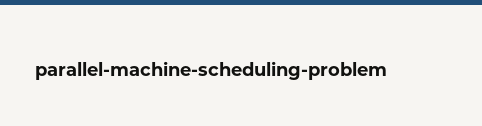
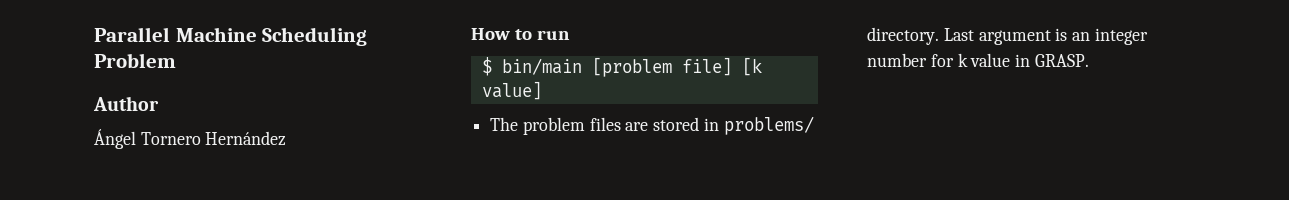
[35,61,387,80] parallel-machine-scheduling-problem -> [94,27,368,46] [94,53,176,68] [93,96,159,111] [94,129,287,149] [471,28,570,40] [481,57,762,77] [481,81,542,100] [490,116,814,135] [867,27,1148,45] [867,53,1089,67] Parallel Machine Scheduling Problem // Author // Ángel Tornero Hernández // How to run // $ bin/main [problem file] [k value] // The problem files are stored in problems/ directory. Last argument is an integer number for k value in GRASP.

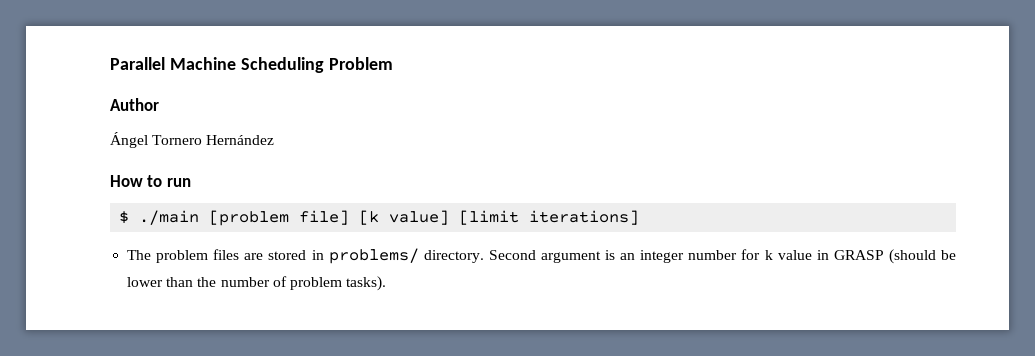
[501,58,582,75] bin/main -> [139,210,200,225] ./main
(542, 90) none -> [459,210,640,225] [limit iterations]
[943,28,974,41] Last -> [488,250,536,260] Second
[1034,54,1089,67] GRASP. -> [833,249,956,264] [127,276,387,291] GRASP (should be lower than the number of problem tasks).

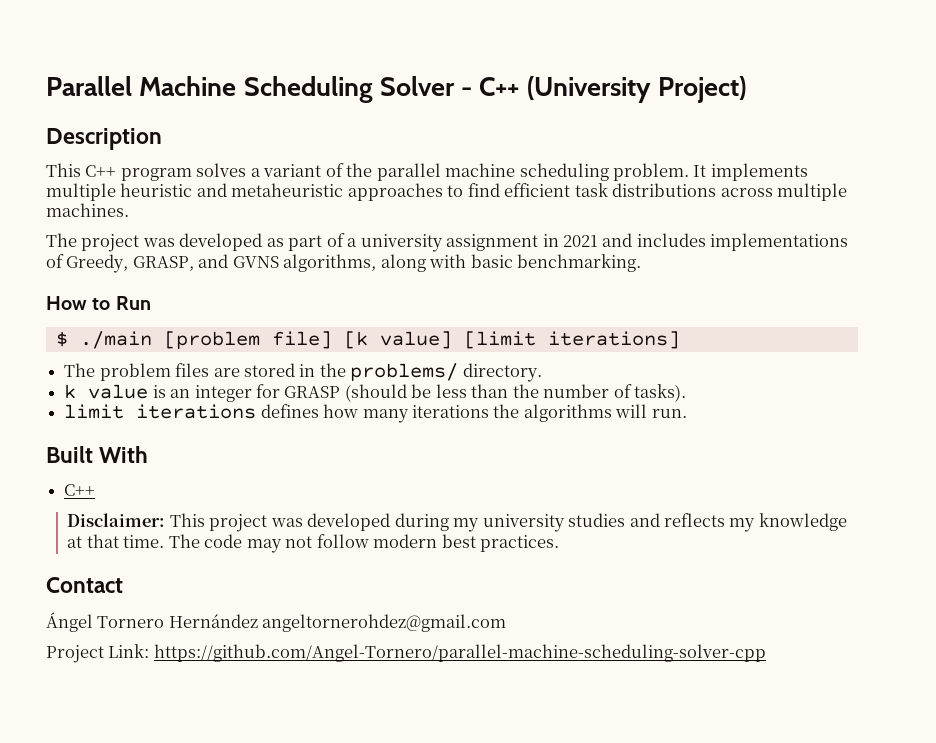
[328,57,393,70] [110,98,159,111] [110,132,275,148] Problem // Author // Ángel Tornero Hernández -> [379,76,747,103] [46,128,162,150] [46,163,808,181] [46,183,848,201] [46,203,129,217] [46,233,849,252] [46,254,642,273] Solver - C++ (University Project) // Description // This C++ program solves a variant of the parallel machine scheduling problem. It implements multiple heuristic and metaheuristic approaches to find efficient task distributions across multiple machines. // The project was developed as part of a university assignment in 2021 and includes implementations of Greedy, GRASP, and GVNS algorithms, along with basic benchmarking.
[166,178,191,187] run -> [115,296,151,310] Run
(324, 255) none -> [319,363,346,377] the
[488,250,601,263] Second argument -> [64,384,149,399] // k value
[688,249,829,260] number for k value in -> [255,384,280,398] for
[127,277,164,287] lower -> [435,384,467,398] less
[289,277,342,290] problem -> (632, 391) none
(387, 283) none -> [64,404,687,423] [46,446,149,463] [64,484,96,496] [67,513,847,532] [67,534,559,553] [46,577,123,593] [46,612,507,632] [46,644,766,663] // limit iterations defines how many iterations the algorithms will run. // Built With // C++ // Disclaimer: This project was developed during my university studies and reflects my knowledge at that time. The code may not follow modern best practices. // Contact // Ángel Tornero Hernández angeltornerohdez@gmail.com // Project Link: https://github.com/Angel-Tornero/parallel-machine-scheduling-solver-cpp

